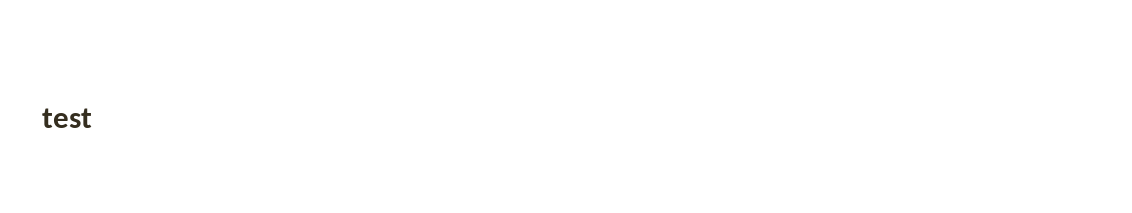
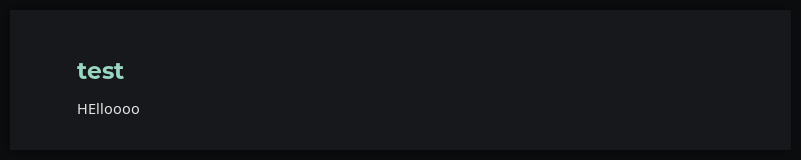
(92, 118) none -> [77,103,140,114] // HElloooo

